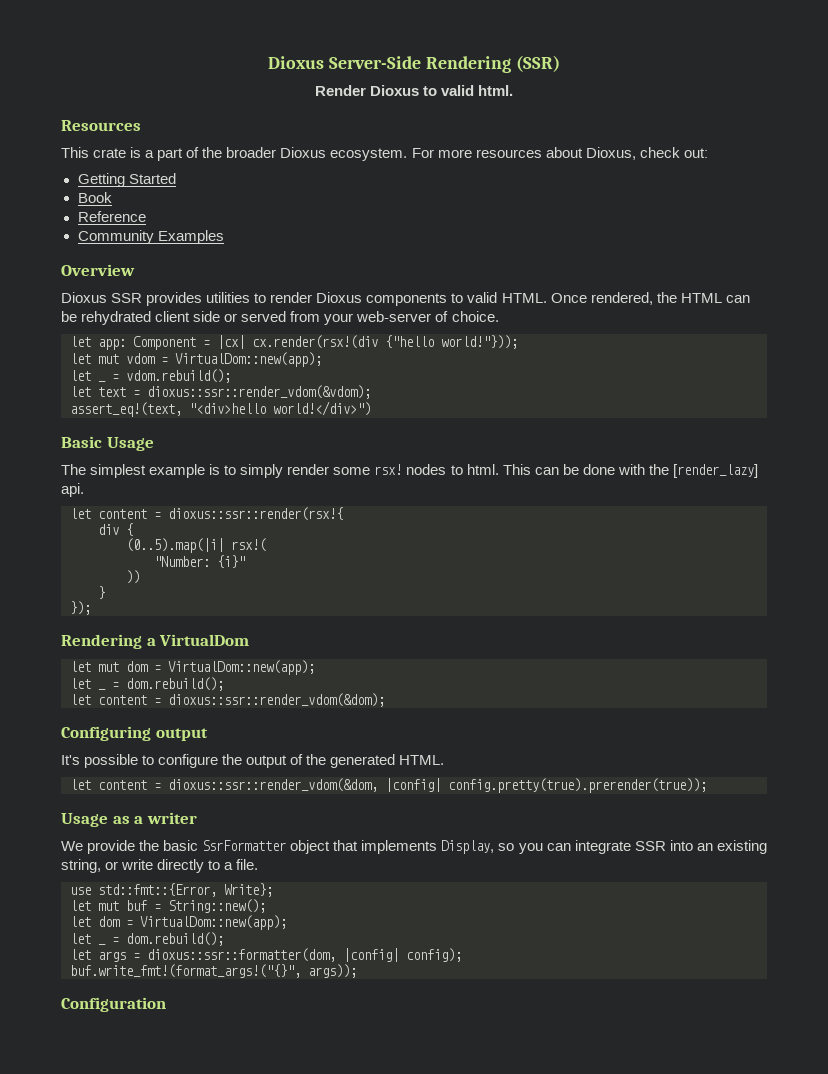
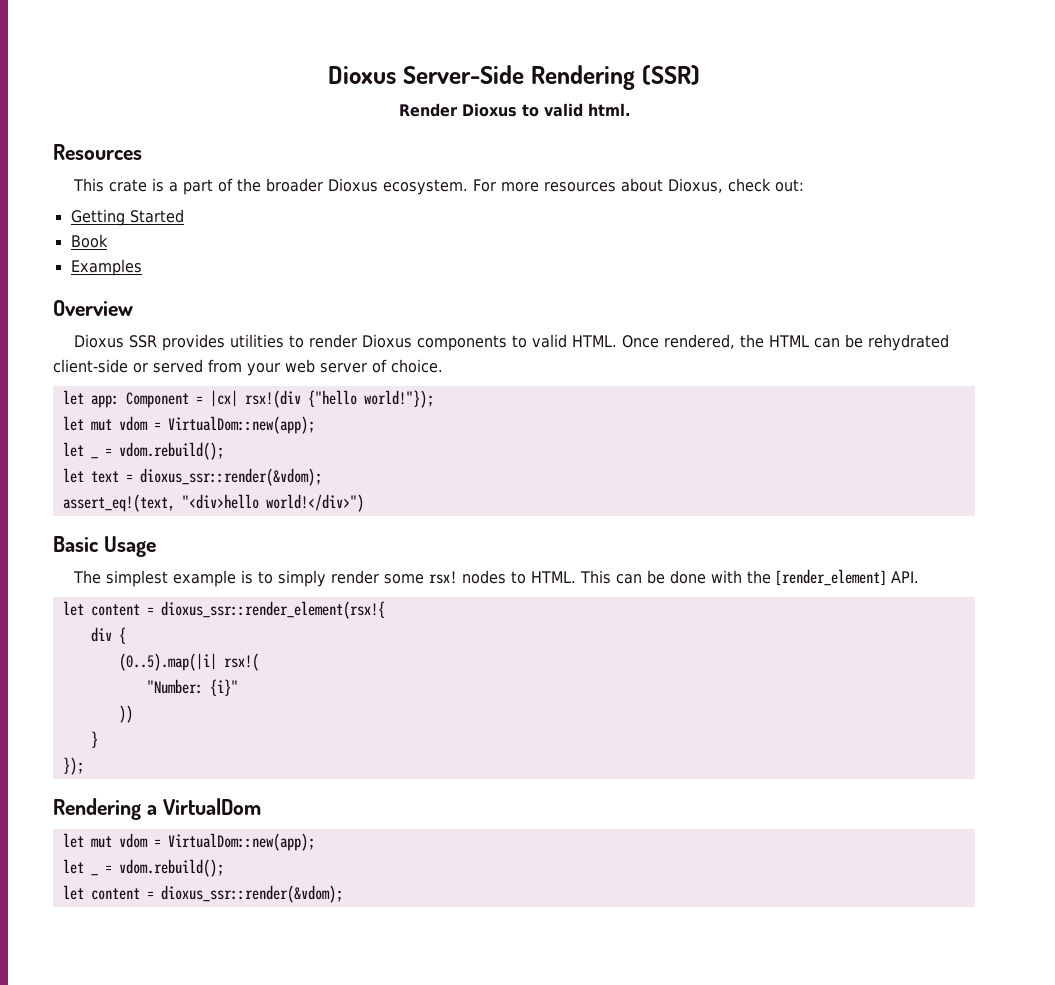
[77,211,146,222] [77,230,154,244] Reference // Community -> (108, 241) none
[155,311,221,322] client side -> [53,359,128,373] client-side
[356,311,432,322] web-server -> [285,359,367,373] web server
[252,335,518,349] cx.render(rsx!(div {"hello world!"})); -> [244,390,434,408] rsx!(div {"hello world!"});
[147,385,371,399] dioxus::ssr::render_vdom(&vdom); -> [139,468,322,486] dioxus_ssr::render(&vdom);
[466,464,499,475] html. -> [530,571,576,583] HTML.
[672,464,758,478] [61,483,84,497] [70,507,343,521] [render_lazy] api. // let content = dioxus::ssr::render(rsx!{ -> [775,569,919,586] [62,601,385,619] [render_element] API. // let content = dioxus_ssr::render_element(rsx!{
[126,660,315,675] [70,678,91,689] [98,689,106,690] [112,677,224,691] [70,693,385,707] [61,726,208,741] [61,754,445,768] [70,778,707,793] [61,812,197,827] [61,840,767,854] [61,859,259,873] [70,883,273,897] [70,899,266,913] [70,915,287,930] [70,933,91,944] [98,944,106,945] [112,932,224,946] [70,948,462,962] [70,964,357,978] [61,997,166,1012] dom = VirtualDom::new(app); // let _ = dom.rebuild(); // let content = dioxus::ssr::render_vdom(&dom); // Configuring output // It's possible to configure the output of the generated HTML. // let content = dioxus::ssr::render_vdom(&dom, |config| config.pretty(true).prerender(true)); // Usage as a writer // We provide the basic SsrFormatter object that implements Display, so you can integrate SSR into an existing string, or write directly to a file. // use std::fmt::{Error, Write}; // let mut buf = String::new(); // let dom = VirtualDom::new(app); // let _ = dom.rebuild(); // let args = dioxus::ssr::formatter(dom, |config| config); // buf.write_fmt!(format_args!("{}", args)); // Configuration -> [118,833,315,851] [62,859,98,876] [104,859,224,877] [62,885,343,903] vdom = VirtualDom::new(app); // let _ = vdom.rebuild(); // let content = dioxus_ssr::render(&vdom);

